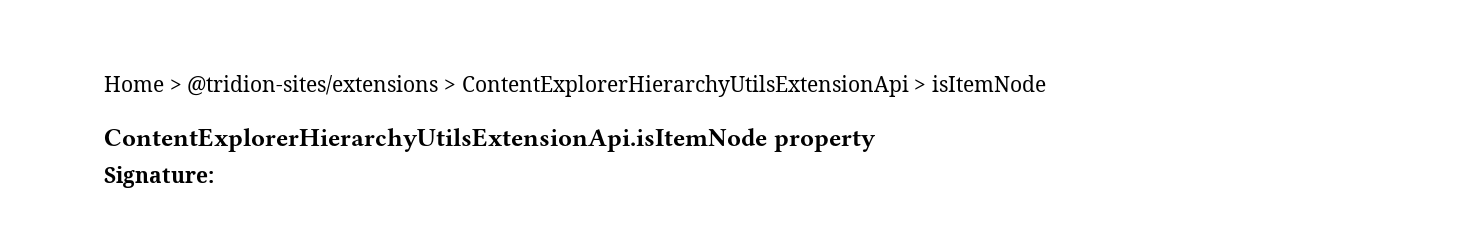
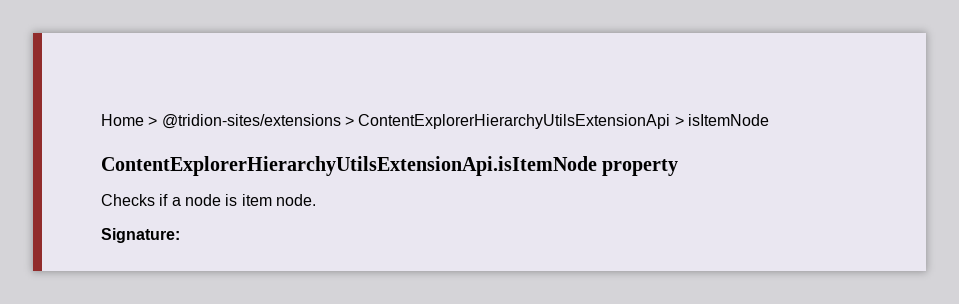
(876, 141) none -> [101,194,316,206] // Checks if a node is item node.

